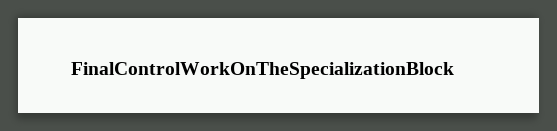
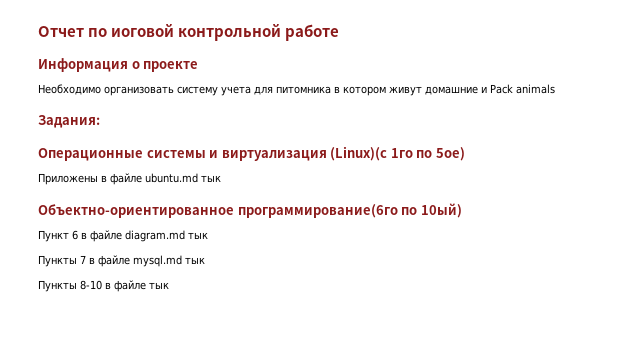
[71,62,454,79] FinalControlWorkOnTheSpecializationBlock -> [38,24,340,41] [38,58,199,72] [38,84,555,96] [38,115,100,128] [38,146,465,161] [38,173,221,185] [38,203,462,218] [38,230,208,242] [38,255,205,267] [38,280,169,292] Отчет по иоговой контрольной работе // Информация о проекте // Необходимо организовать систему учета для питомника в котором живут домашние и Pack animals // Задания: // Операционные системы и виртуализация (Linux)(c 1го по 5ое) // Приложены в файле ubuntu.md тык // Объектно-ориентированное программирование(6го по 10ый) // Пункт 6 в файле diagram.md тык // Пункты 7 в файле mysql.md тык // Пункты 8-10 в файле тык

